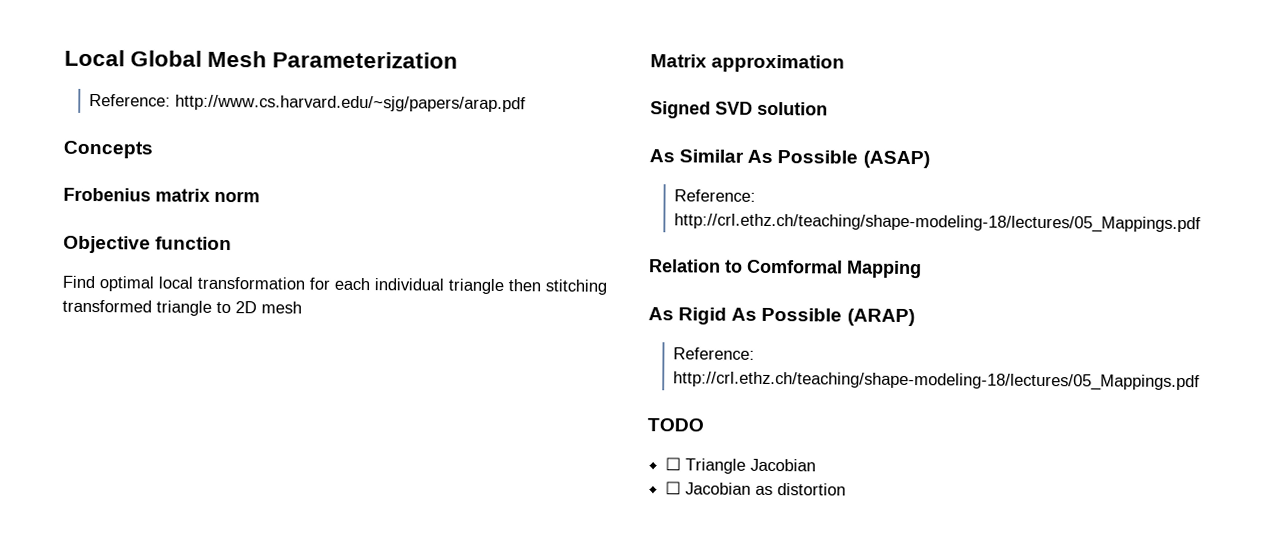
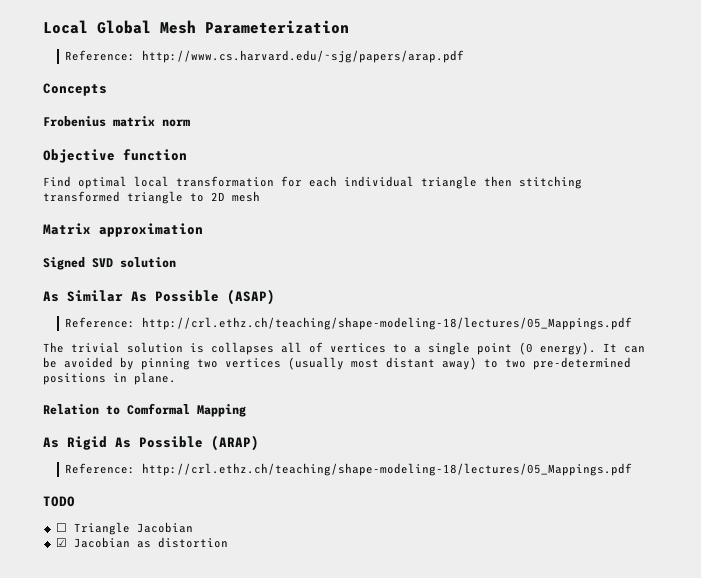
(1202, 223) none -> [43,342,645,355] [43,357,631,370] [43,372,176,385] // The trivial solution is collapses all of vertices to a single point (0 energy). It can be avoided by pinning two vertices (usually most distant away) to two pre-determined positions in plane.
[665,481,682,495] ☐ -> [55,538,67,547] ☑

